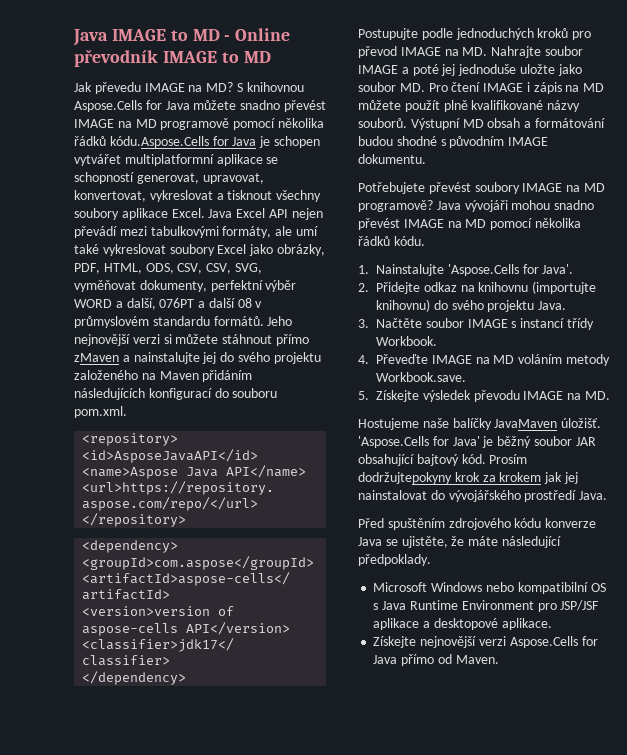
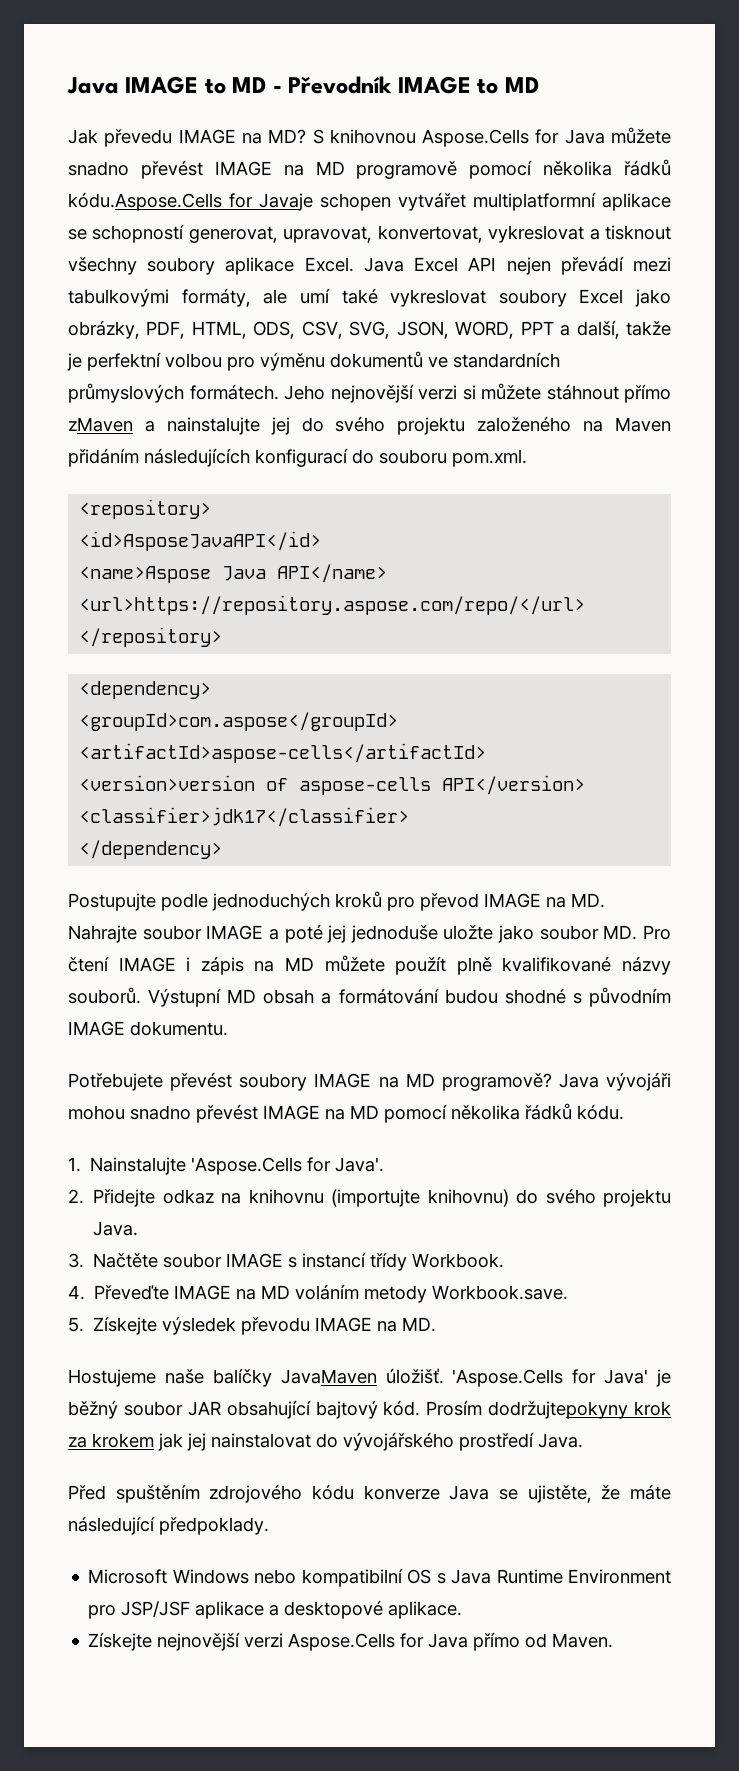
[235,28,291,41] [74,49,158,67] Online převodník -> [288,76,393,94] Převodník
[232,136,271,148] Java je -> [259,193,313,211] Javaje
[206,263,262,274] [74,280,297,292] [74,298,263,310] [74,316,264,328] CSV, SVG, vyměňovat dokumenty, perfektní výběr WORD a další, 076PT a další 08 v průmyslovém standardu formátů. -> [349,320,671,339] [67,351,560,371] [68,383,279,403] SVG, JSON, WORD, PPT a další, takže je perfektní volbou pro výměnu dokumentů ve standardních průmyslových formátech.

